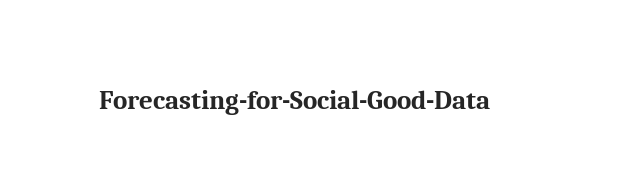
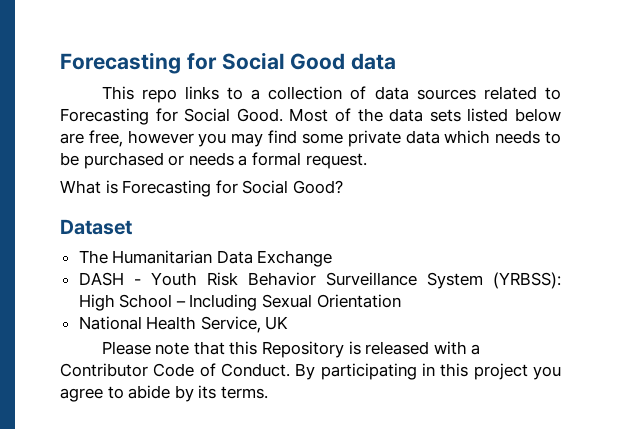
[99,90,490,115] Forecasting-for-Social-Good-Data -> [60,52,397,74] [101,86,561,103] [60,108,562,125] [60,130,561,147] [60,152,367,169] [60,180,343,197] [60,219,132,235] [78,250,333,267] [78,272,561,289] [78,294,401,311] [78,316,289,333] [101,341,481,358] [60,363,561,380] [60,385,268,402] Forecasting for Social Good data // This repo links to a collection of data sources related to Forecasting for Social Good. Most of the data sets listed below are free, however you may find some private data which needs to be purchased or needs a formal request. // What is Forecasting for Social Good? // Dataset // The Humanitarian Data Exchange // DASH - Youth Risk Behavior Surveillance System (YRBSS): High School – Including Sexual Orientation // National Health Service, UK // Please note that this Repository is released with a Contributor Code of Conduct. By participating in this project you agree to abide by its terms.

